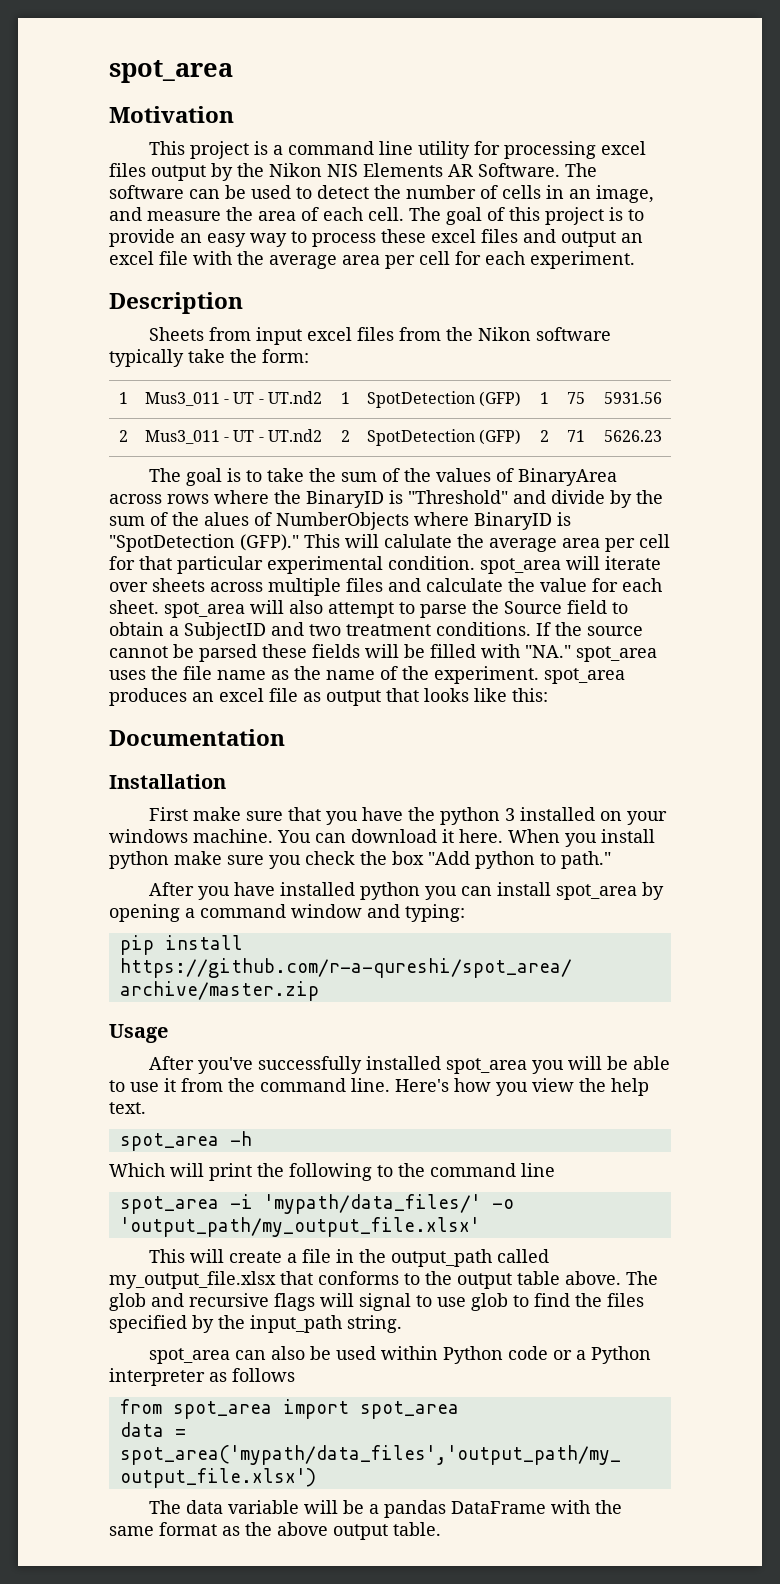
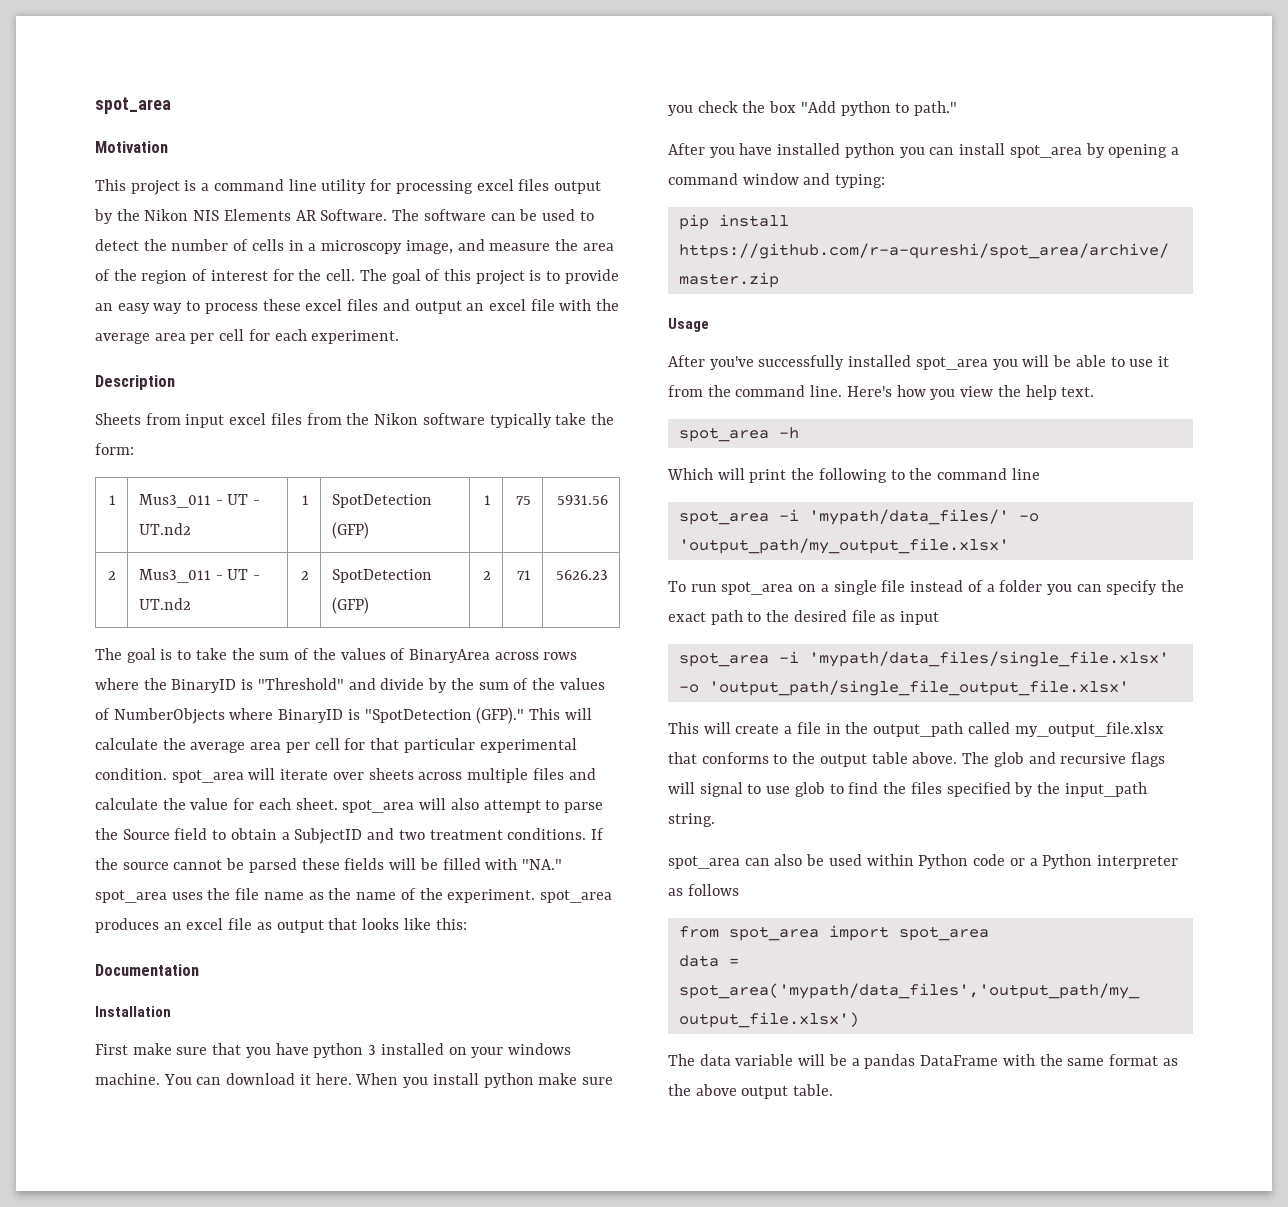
[569,189,591,199] an -> [308,240,403,254] a microscopy
[323,207,363,221] each -> [113,269,322,284] the region of interest for the
[204,512,249,526] alues -> [559,678,605,690] values
[384,534,452,548] calulate -> [95,738,158,750] calculate
[408,807,436,821] the -> (309, 1049) none
(480, 1227) none -> [668,580,1185,595] [668,610,940,625] [678,651,1169,667] [678,680,1129,696] // To run spot_area on a single file instead of a folder you can specify the exact path to the desired file as input // spot_area -i 'mypath/data_files/single_file.xlsx' -o 'output_path/single_file_output_file.xlsx'

